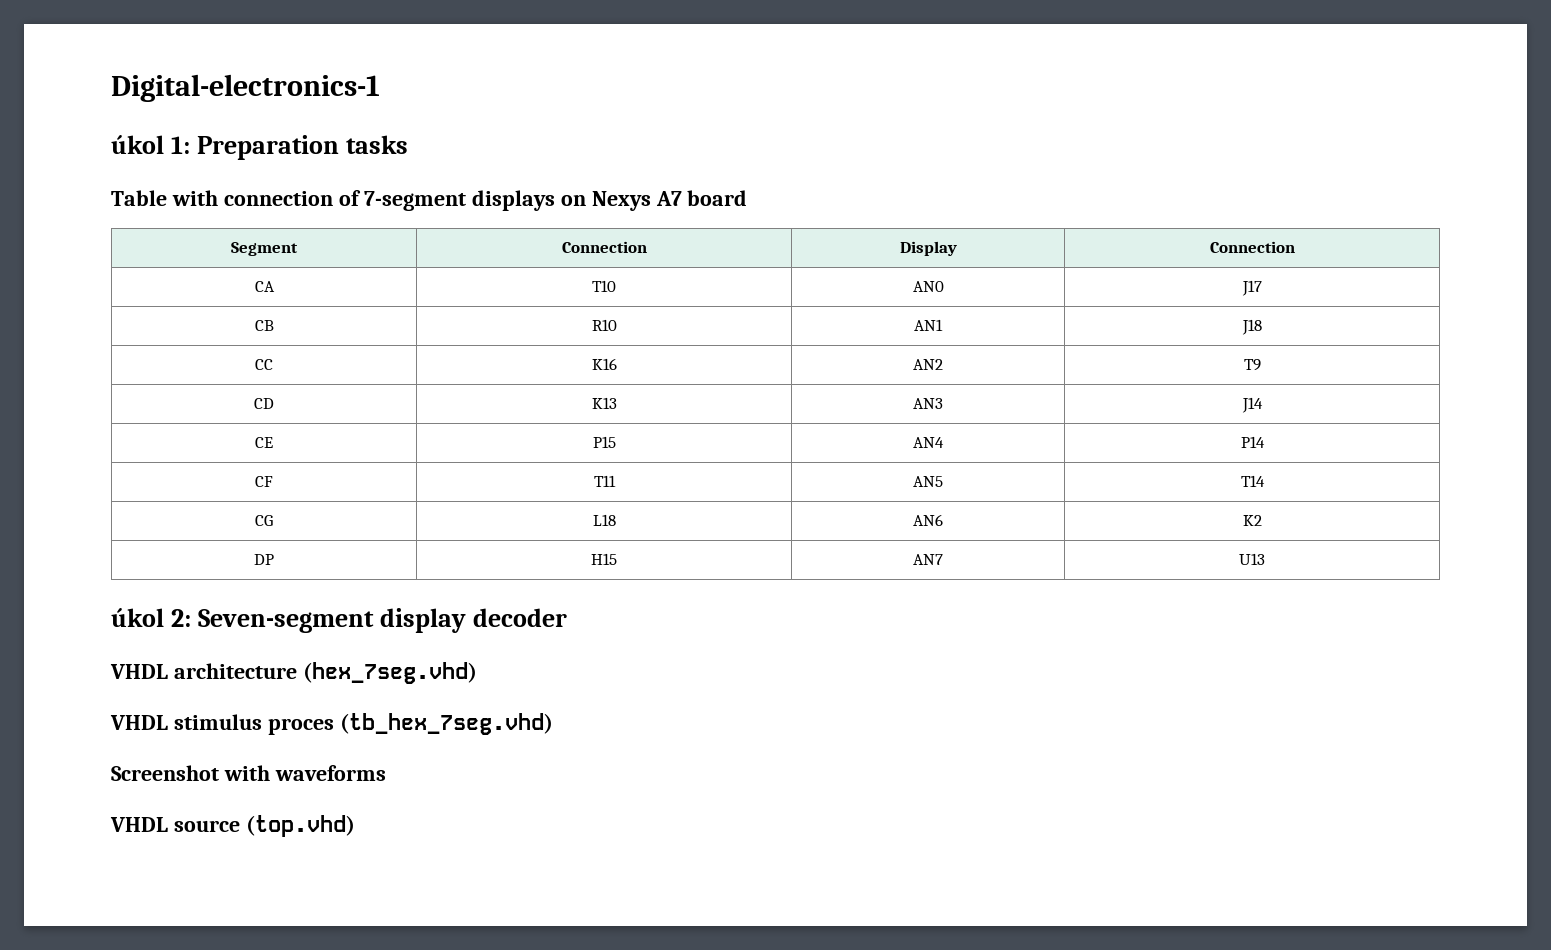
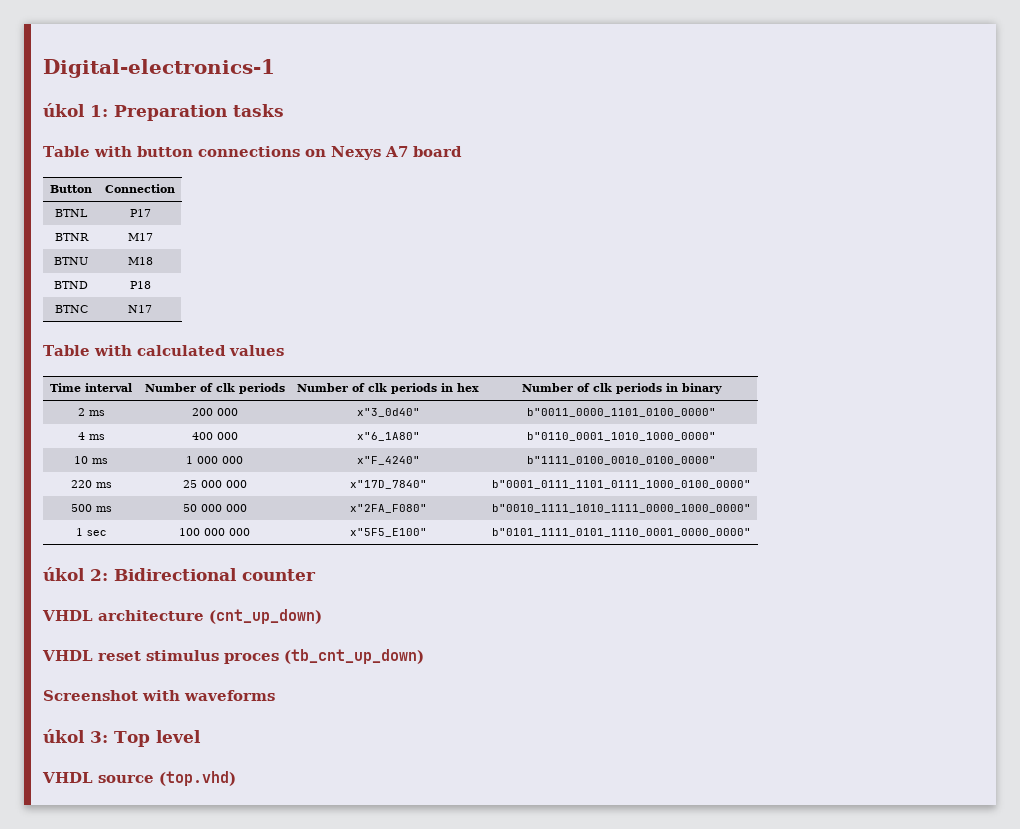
[223,190,555,211] connection of 7-segment displays -> [136,146,300,157] button connections
[231,242,298,256] [561,241,647,253] [899,241,957,256] [1209,241,1295,253] [254,281,275,292] [592,280,616,292] [912,281,944,292] [1241,280,1262,296] [254,320,274,331] [591,319,617,331] [914,319,943,331] [1241,319,1262,335] [255,359,273,370] [591,358,617,370] [913,359,943,370] [1243,359,1261,371] [254,398,274,409] [591,397,617,409] [913,398,943,409] [1241,397,1263,413] [255,437,273,448] [592,436,616,448] [913,437,944,448] [1240,436,1265,448] [255,476,273,487] [593,475,616,487] [913,476,943,487] [1240,475,1265,487] [255,515,273,526] [592,514,616,526] [913,514,943,526] [1242,515,1262,526] [254,554,274,565] [591,553,617,565] [913,554,943,565] [1239,553,1265,565] Segment | Connection | Display | Connection // CA | T10 | AN0 | J17 // CB | R10 | AN1 | J18 // CC | K16 | AN2 | T9 // CD | K13 | AN3 | J14 // CE | P15 | AN4 | P14 // CF | T11 | AN5 | T14 // CG | L18 | AN6 | K2 // DP | H15 | AN7 | U13 -> [50,185,92,193] [105,184,175,193] [55,209,88,217] [129,209,151,217] [54,233,89,241] [127,233,153,241] [54,257,88,265] [127,257,153,265] [54,281,88,289] [129,281,151,289] [54,305,88,313] [127,305,152,313] [43,345,284,356] [50,383,132,392] [144,383,285,394] [297,383,479,394] [522,383,722,394] [77,408,105,416] [191,408,238,416] [356,408,420,417] [527,408,716,417] [77,432,105,440] [191,432,238,440] [356,432,420,441] [527,432,716,441] [74,456,108,464] [186,456,244,464] [356,456,420,465] [527,456,716,465] [70,480,112,488] [182,480,247,488] [349,480,427,489] [492,480,751,489] [70,504,112,512] [182,504,247,512] [349,504,427,513] [492,504,751,513] [76,528,106,536] [179,528,251,536] [349,528,427,537] [492,528,751,537] Button | Connection // BTNL | P17 // BTNR | M17 // BTNU | M18 // BTND | P18 // BTNC | N17 // Table with calculated values // Time interval | Number of clk periods | Number of clk periods in hex | Number of clk periods in binary // 2 ms | 200 000 | x"3_0d40" | b"0011_0000_1101_0100_0000" // 4 ms | 400 000 | x"6_1A80" | b"0110_0001_1010_1000_0000" // 10 ms | 1 000 000 | x"F_4240" | b"1111_0100_0010_0100_0000" // 220 ms | 25 000 000 | x"17D_7840" | b"0001_0111_1101_0111_1000_0100_0000" // 500 ms | 50 000 000 | x"2FA_F080" | b"0010_1111_1010_1111_0000_1000_0000" // 1 sec | 100 000 000 | x"5F5_E100" | b"0101_1111_0101_1110_0001_0000_0000"
[197,608,567,633] Seven-segment display decoder -> [114,568,316,581] Bidirectional counter
[302,662,477,684] [110,715,168,730] (hex_7seg.vhd) // VHDL -> [209,609,322,624] [42,650,141,661] (cnt_up_down) // VHDL reset
[339,713,553,735] (tb_hex_7seg.vhd) -> [284,649,424,664] (tb_cnt_up_down)
(386, 773) none -> [43,729,201,747] // úkol 3: Top level

